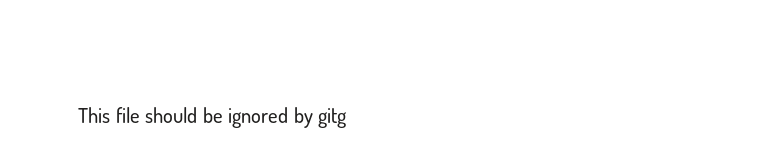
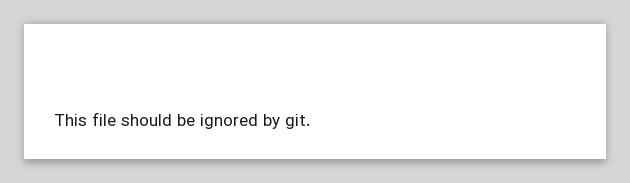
[318,108,348,128] gitg -> [285,114,310,129] git.

